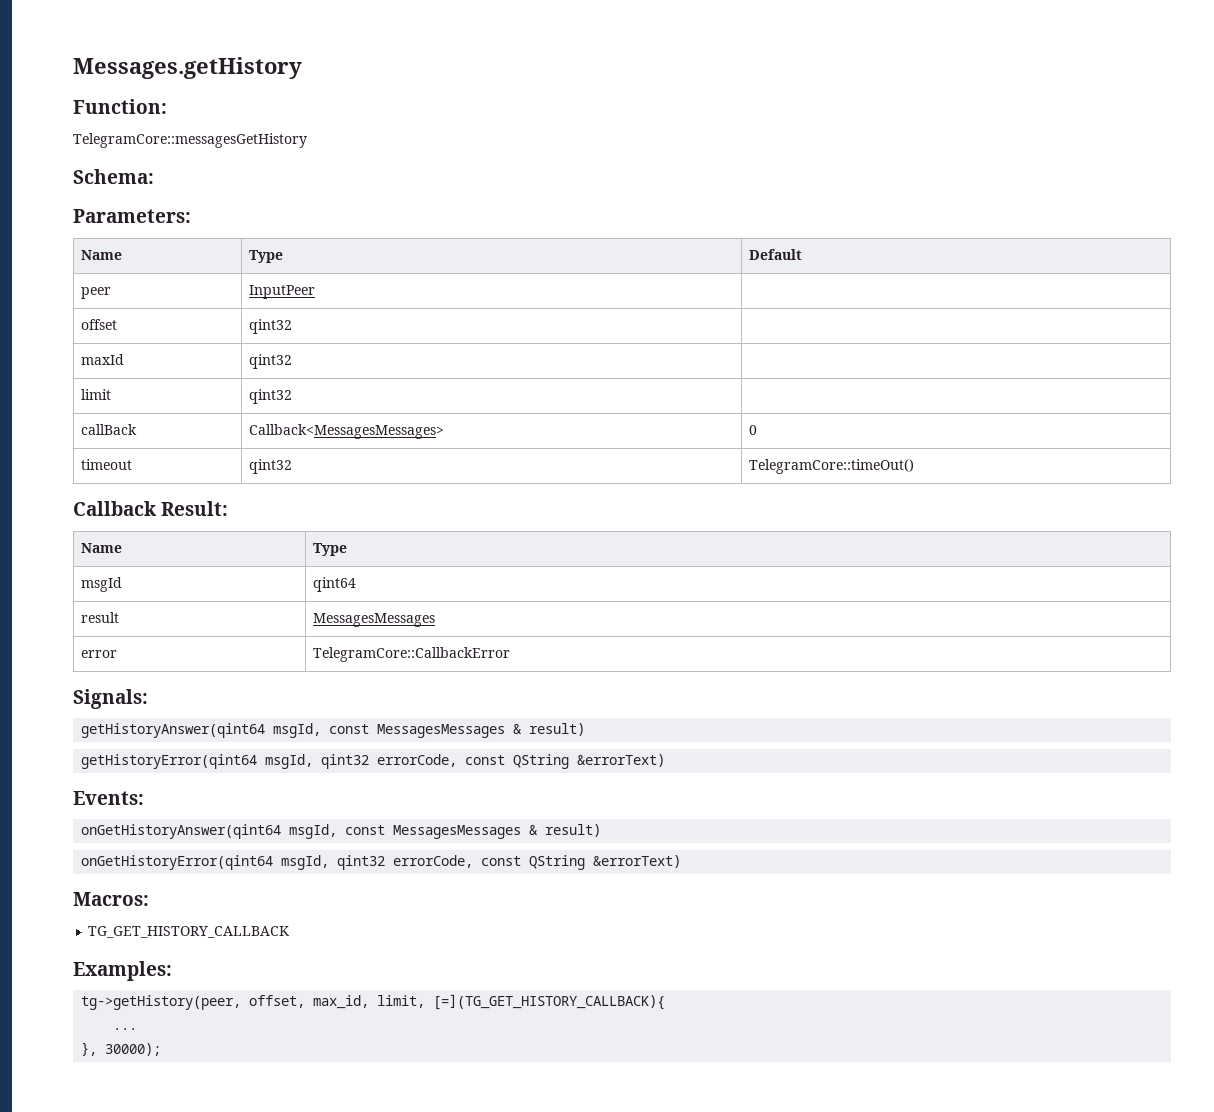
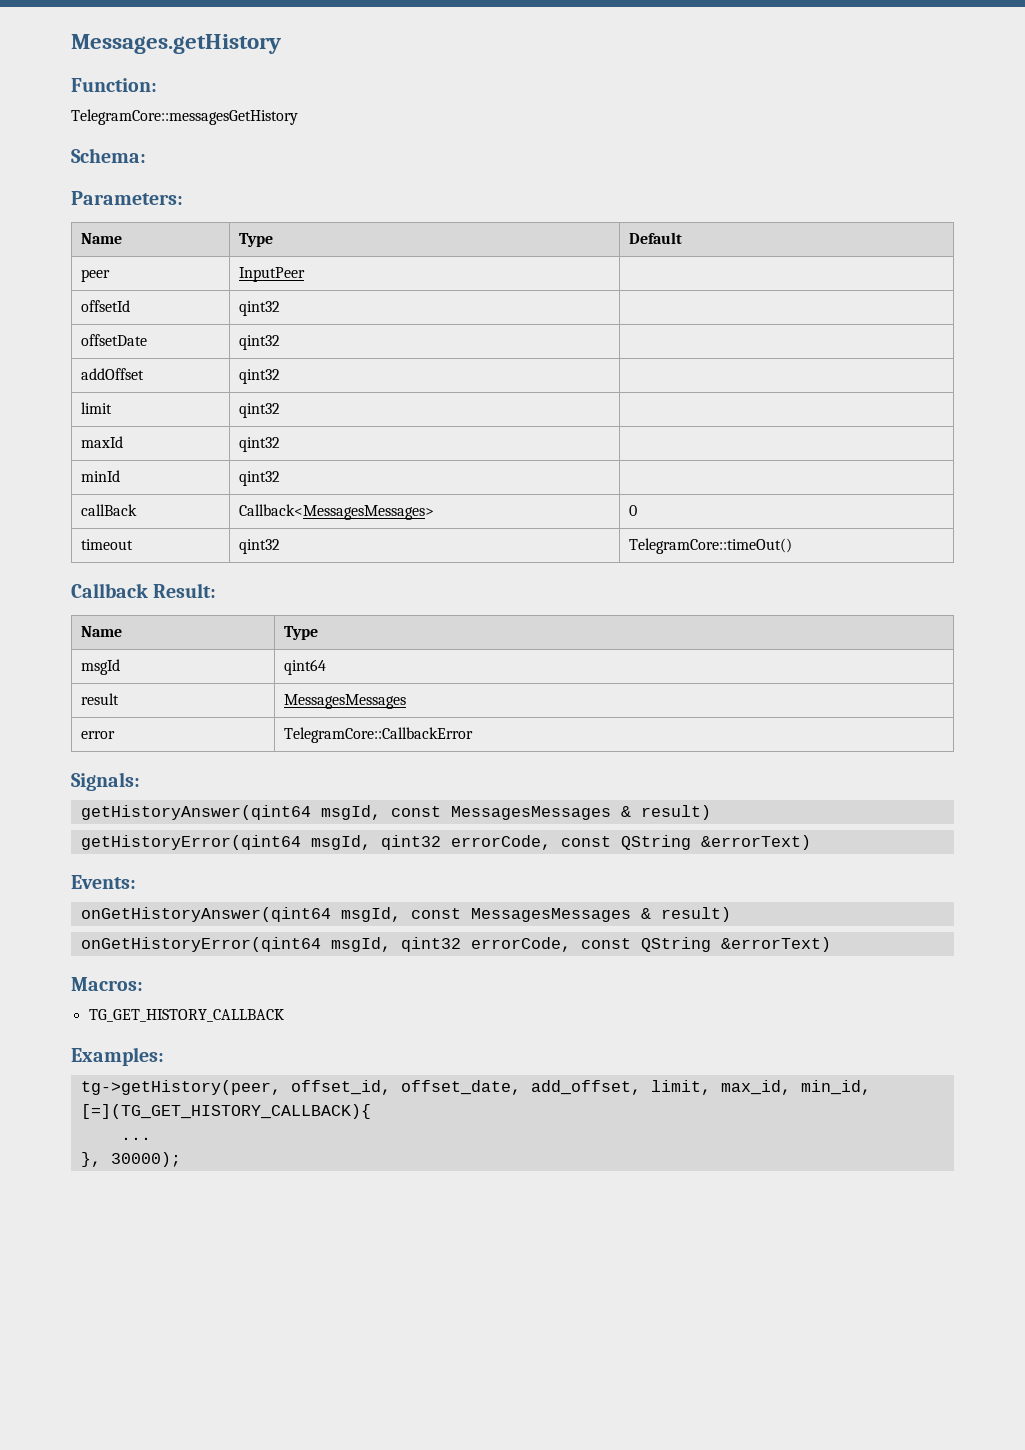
[80,319,117,330] offset -> [81,300,131,312] [239,301,281,316] [81,334,148,346] [239,335,281,350] [81,368,145,380] [239,369,281,384] [81,402,113,414] offsetId | qint32 | // offsetDate | qint32 | // addOffset | qint32 | // limit
[80,389,111,400] limit -> [81,470,121,482] minId
[249,995,426,1009] offset, max_id, limit, -> [290,1080,871,1095] offset_id, offset_date, add_offset, limit, max_id, min_id,

